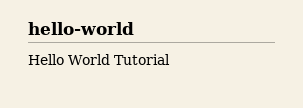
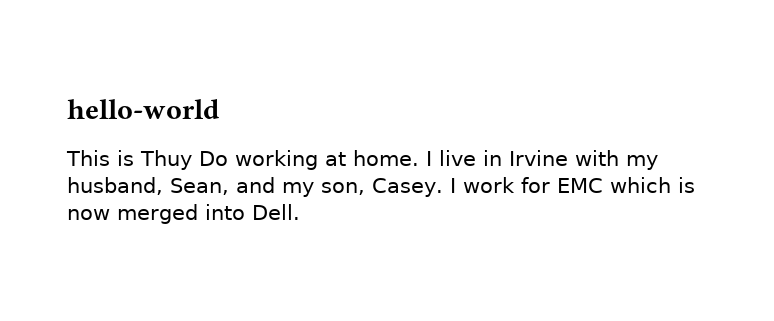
[28,54,170,65] Hello World Tutorial -> [66,150,658,170] [67,177,695,197] [67,204,300,224] This is Thuy Do working at home. I live in Irvine with my husband, Sean, and my son, Casey. I work for EMC which is now merged into Dell.

